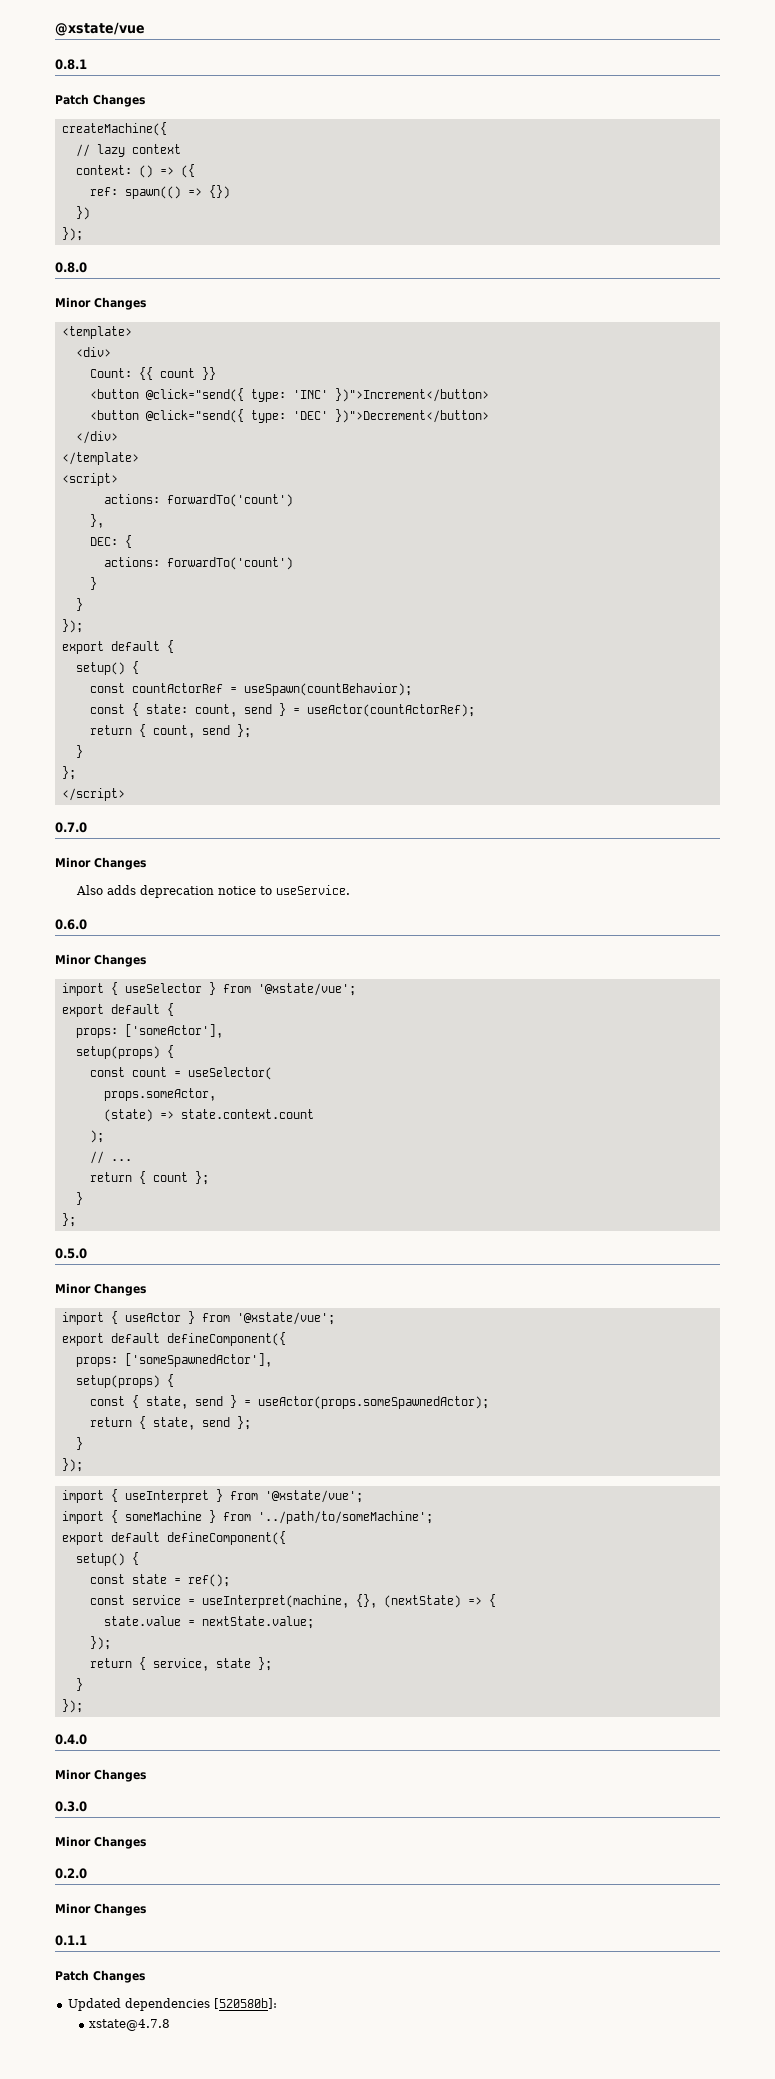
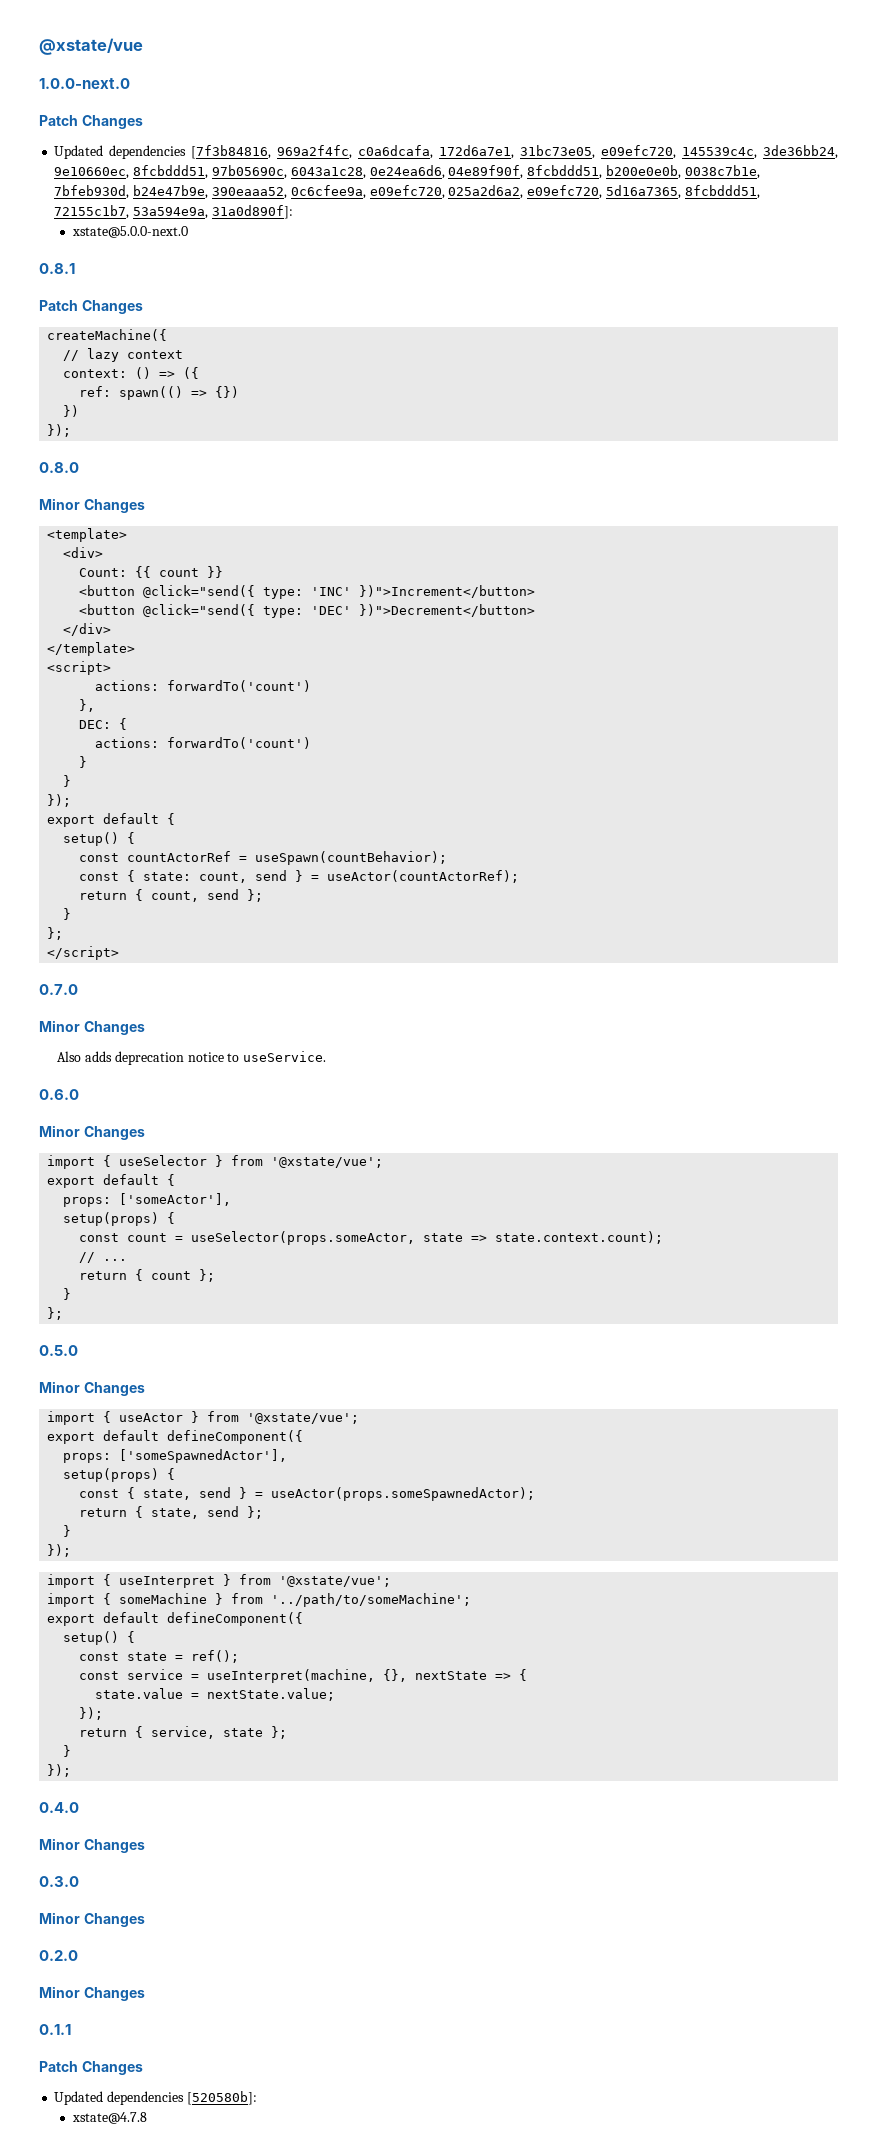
(145, 29) none -> [39,78,130,89] [39,115,143,129] [54,145,838,159] [54,165,760,179] [54,185,760,199] [54,205,293,219] [71,226,188,238] // 1.0.0-next.0 // Patch Changes // Updated dependencies [7f3b84816, 969a2f4fc, c0a6dcafa, 172d6a7e1, 31bc73e05, e09efc720, 145539c4c, 3de36bb24, 9e10660ec, 8fcbddd51, 97b05690c, 6043a1c28, 0e24ea6d6, 04e89f90f, 8fcbddd51, b200e0e0b, 0038c7b1e, 7bfeb930d, b24e47b9e, 390eaaa52, 0c6cfee9a, e09efc720, 025a2d6a2, e09efc720, 5d16a7365, 8fcbddd51, 72155c1b7, 53a594e9a, 31a0d890f]: // xstate@5.0.0-next.0
[187,1067,272,1080] [103,1088,216,1101] [103,1109,314,1122] [89,1130,104,1143] useSelector( // props.someActor, // (state) => state.context.count // ); -> [191,1231,664,1245] useSelector(props.someActor, state => state.context.count);
[383,1595,461,1608] (nextState) -> [415,1671,488,1680] nextState

